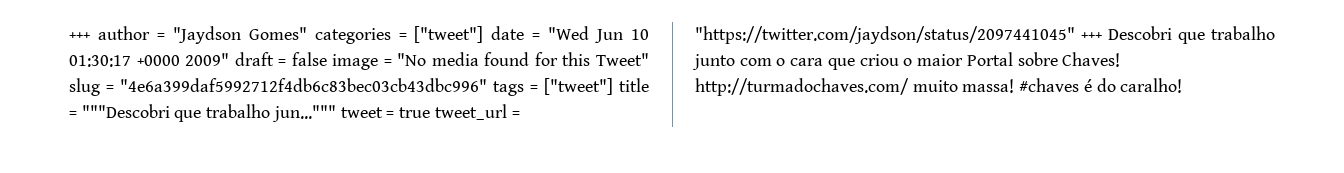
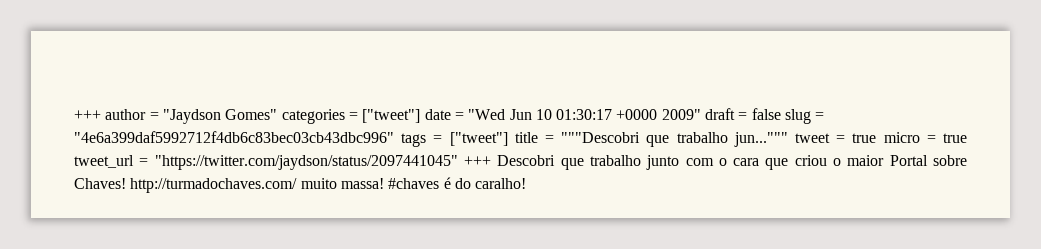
[332,52,650,70] image = "No media found for this Tweet" -> (781, 114) none
(431, 112) none -> [883,132,968,143] micro = true

